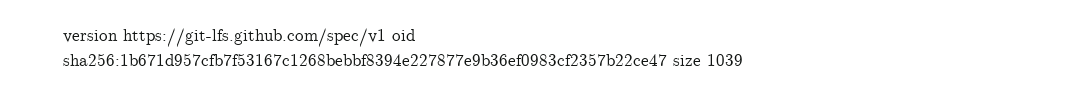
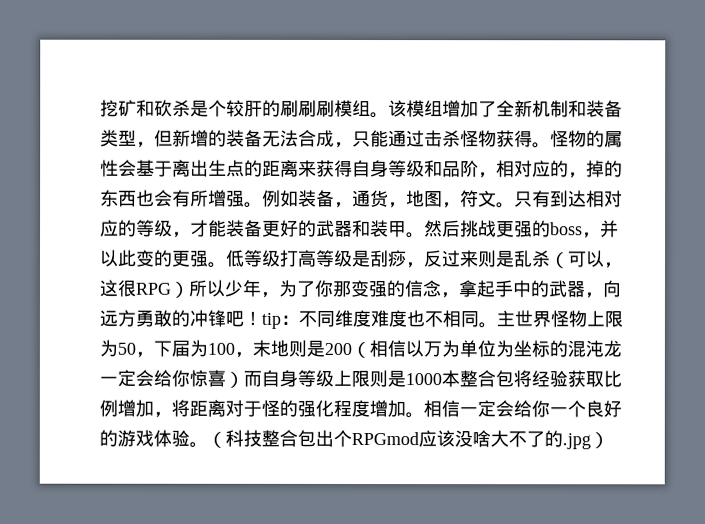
[63,28,415,47] [63,53,743,66] version https://git-lfs.github.com/spec/v1 oid sha256:1b671d957cfb7f53167c1268bebbf8394e227877e9b36ef0983cf2357b22ce47 size 1039 -> [100,99,623,119] [100,129,623,149] [100,159,623,179] [100,189,623,209] [100,219,619,239] [99,249,622,269] [99,279,621,299] [99,309,623,329] [99,339,622,359] [99,369,622,388] [99,399,622,419] [99,429,609,450] 挖矿和砍杀是个较肝的刷刷刷模组。该模组增加了全新机制和装备类型，但新增的装备无法合成，只能通过击杀怪物获得。怪物的属性会基于离出生点的距离来获得自身等级和品阶，相对应的，掉的东西也会有所增强。例如装备，通货，地图，符文。只有到达相对应的等级，才能装备更好的武器和装甲。然后挑战更强的boss，并以此变的更强。低等级打高等级是刮痧，反过来则是乱杀（可以，这很RPG）所以少年，为了你那变强的信念，拿起手中的武器，向远方勇敢的冲锋吧！tip：不同维度难度也不相同。主世界怪物上限为50，下届为100，末地则是200（相信以万为单位为坐标的混沌龙一定会给你惊喜）而自身等级上限则是1000本整合包将经验获取比例增加，将距离对于怪的强化程度增加。相信一定会给你一个良好的游戏体验。（科技整合包出个RPGmod应该没啥大不了的.jpg）

